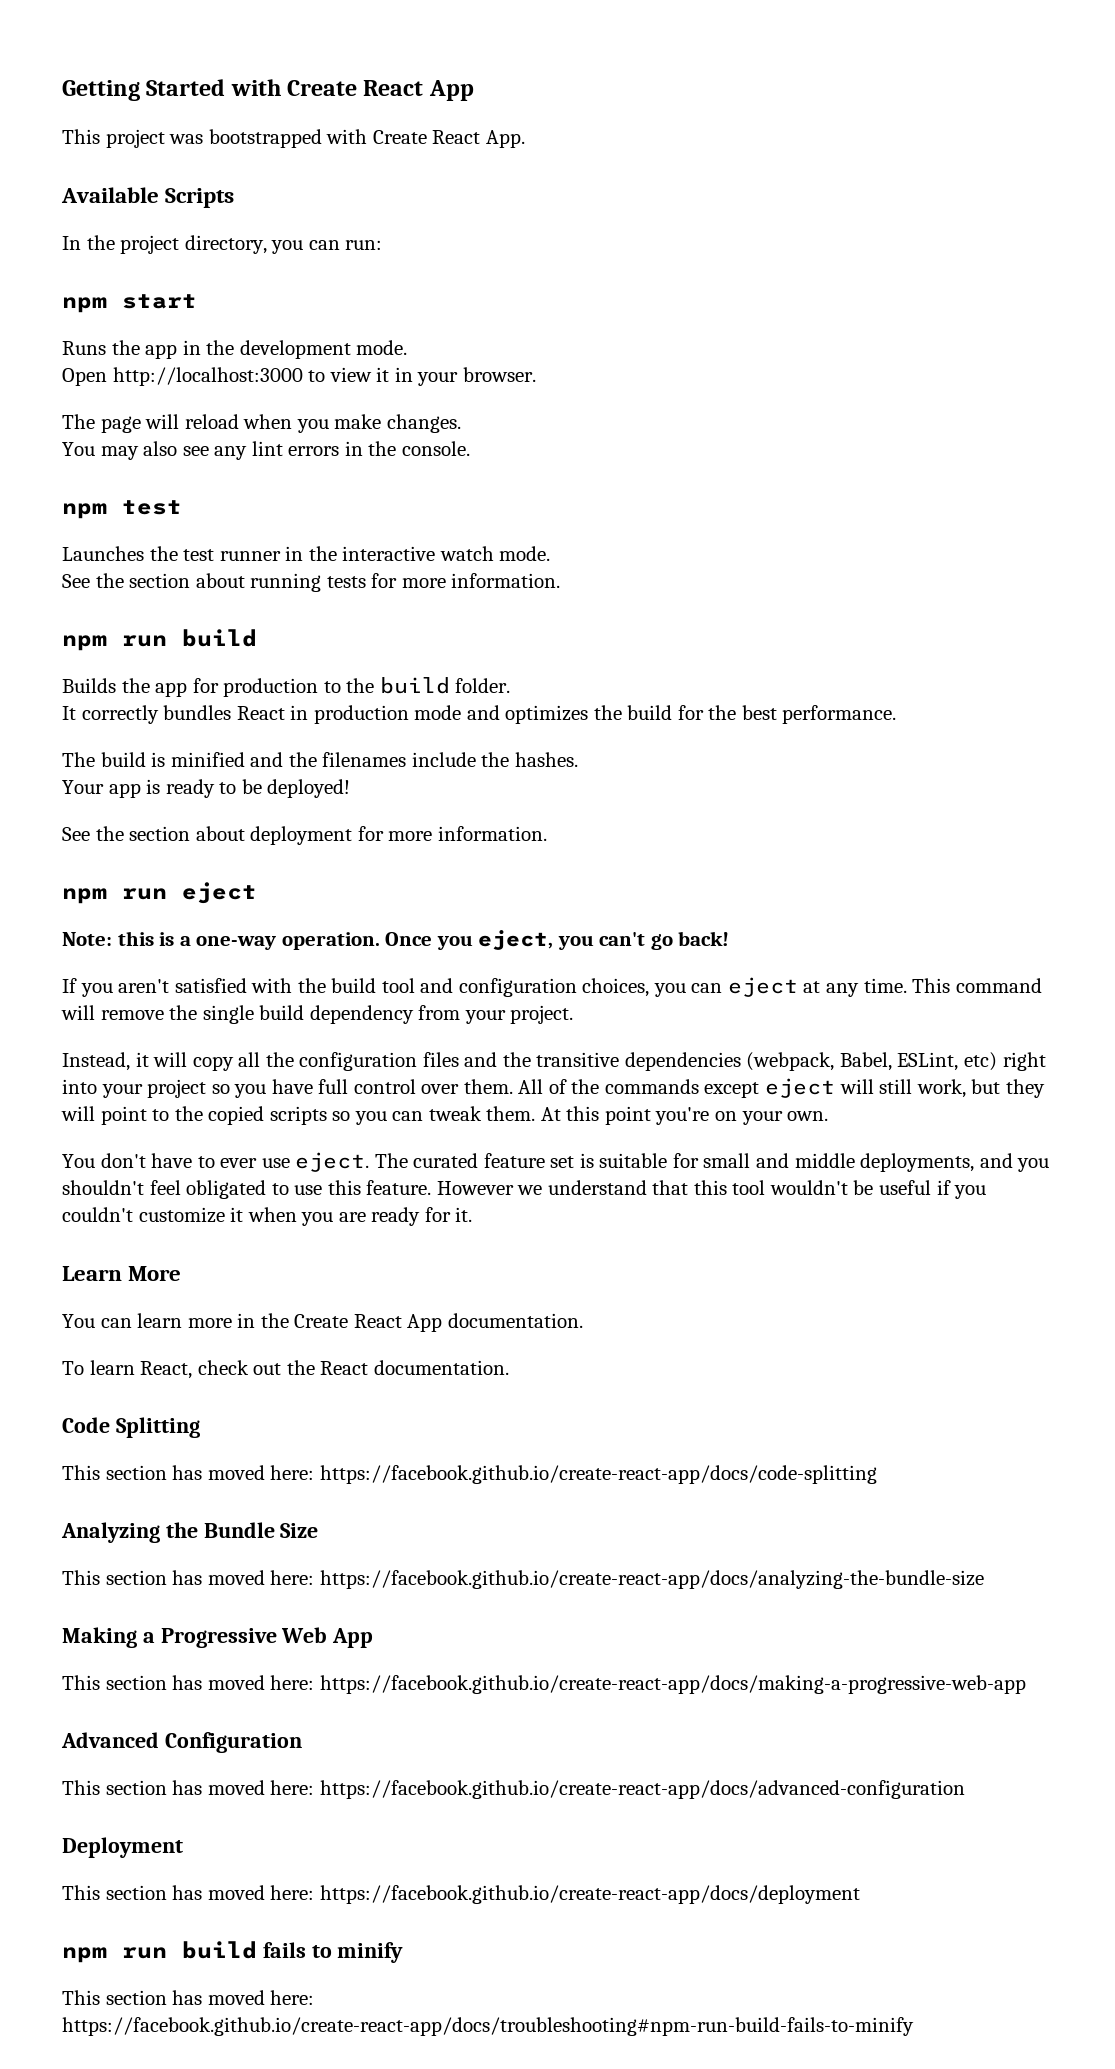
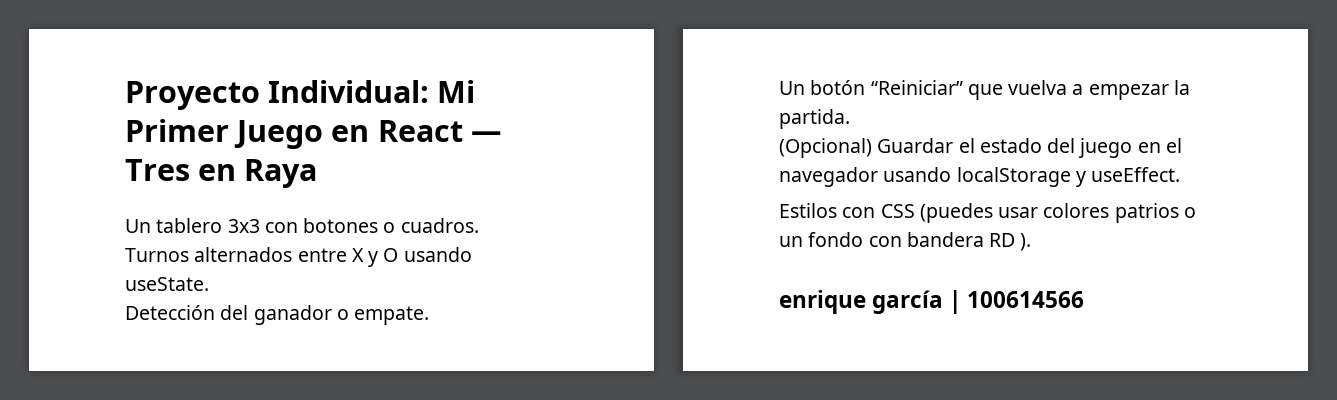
[62,79,474,101] [62,129,525,148] [61,187,235,208] [62,235,383,254] [62,294,197,313] [62,340,408,359] [62,367,536,386] [62,414,461,433] [62,441,470,460] [62,500,182,519] [62,546,551,561] [62,573,561,592] [62,629,257,651] [62,677,511,697] [62,705,897,724] [62,752,578,767] [62,779,351,798] [62,826,547,845] [62,882,257,904] [62,930,730,950] [62,977,1042,997] [61,1005,574,1024] [62,1052,1046,1071] [62,1078,1045,1098] [61,1106,829,1125] [62,1152,1050,1172] [62,1180,987,1199] [62,1207,473,1226] [62,1266,182,1281] [62,1313,583,1332] [62,1360,509,1379] [62,1417,200,1438] [62,1465,877,1484] [61,1522,319,1543] [62,1570,984,1589] [62,1627,374,1648] [62,1675,1026,1694] [61,1732,302,1753] [62,1780,965,1799] [62,1837,183,1858] [62,1885,860,1904] [62,1941,404,1963] [62,1990,315,2005] [62,2017,914,2036] Getting Started with Create React App // This project was bootstrapped with Create React App. // Available Scripts // In the project directory, you can run: // npm start // Runs the app in the development mode. // Open http://localhost:3000 to view it in your browser. // The page will reload when you make changes. // You may also see any lint errors in the console. // npm test // Launches the test runner in the interactive watch mode. // See the section about running tests for more information. // npm run build // Builds the app for production to the build folder. // It correctly bundles React in production mode and optimizes the build for the best performance. // The build is minified and the filenames include the hashes. // Your app is ready to be deployed! // See the section about deployment for more information. // npm run eject // Note: this is a one-way operation. Once you eject, you can't go back! // If you aren't satisfied with the build tool and configuration choices, you can eject at any time. This command will remove the single build dependency from your project. // Instead, it will copy all the configuration files and the transitive dependencies (webpack, Babel, ESLint, etc) right into your project so you have full control over them. All of the commands except eject will still work, but they will point to the copied scripts so you can tweak them. At this point you're on your own. // You don't have to ever use eject. The curated feature set is suitable for small and middle deployments, and you shouldn't feel obligated to use this feature. However we understand that this tool wouldn't be useful if you couldn't customize it when you are ready for it. // Learn More // You can learn more in the Create React App documentation. // To learn React, check out the React documentation. // Code Splitting // This section has moved here: https://facebook.github.io/create-react-app/docs/code-splitting // Analyzing the Bundle Size // This section has moved here: https://facebook.github.io/create-react-app/docs/analyzing-the-bundle-size // Making a Progressive Web App // This section has moved here: https://facebook.github.io/create-react-app/docs/making-a-progressive-web-app // Advanced Configuration // This section has moved here: https://facebook.github.io/create-react-app/docs/advanced-configuration // Deployment // This section has moved here: https://facebook.github.io/create-react-app/docs/deployment // npm run build fails to minify // This section has moved here: https://facebook.github.io/create-react-app/docs/troubleshooting#npm-run-build-fails-to-minify -> [125,80,476,110] [125,119,502,149] [125,159,318,188] [125,218,479,233] [125,247,472,267] [125,277,209,291] [125,305,430,325] [779,80,1190,100] [779,109,850,129] [779,138,1182,158] [779,167,1181,187] [779,203,1196,223] [779,232,1032,251] [779,290,1085,314] Proyecto Individual: Mi Primer Juego en React — Tres en Raya // Un tablero 3x3 con botones o cuadros. // Turnos alternados entre X y O usando useState. // Detección del ganador o empate. // Un botón “Reiniciar” que vuelva a empezar la partida. // (Opcional) Guardar el estado del juego en el navegador usando localStorage y useEffect. // Estilos con CSS (puedes usar colores patrios o un fondo con bandera RD ). // enrique garcía | 100614566

